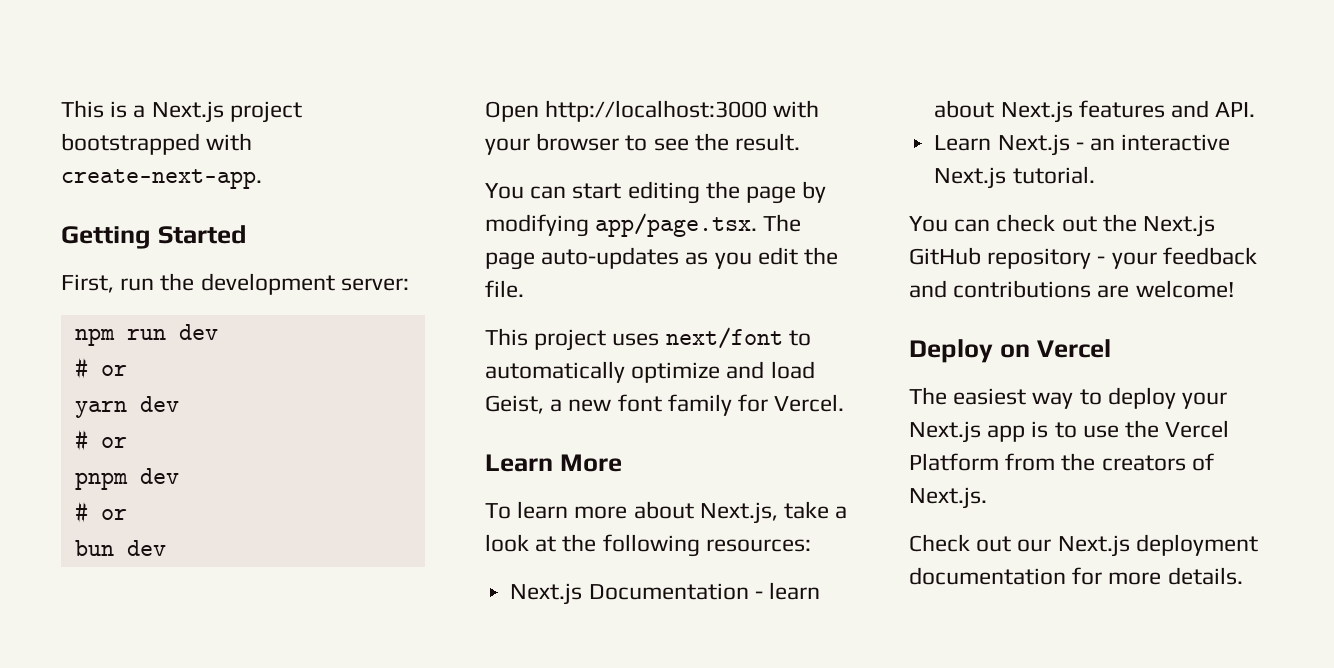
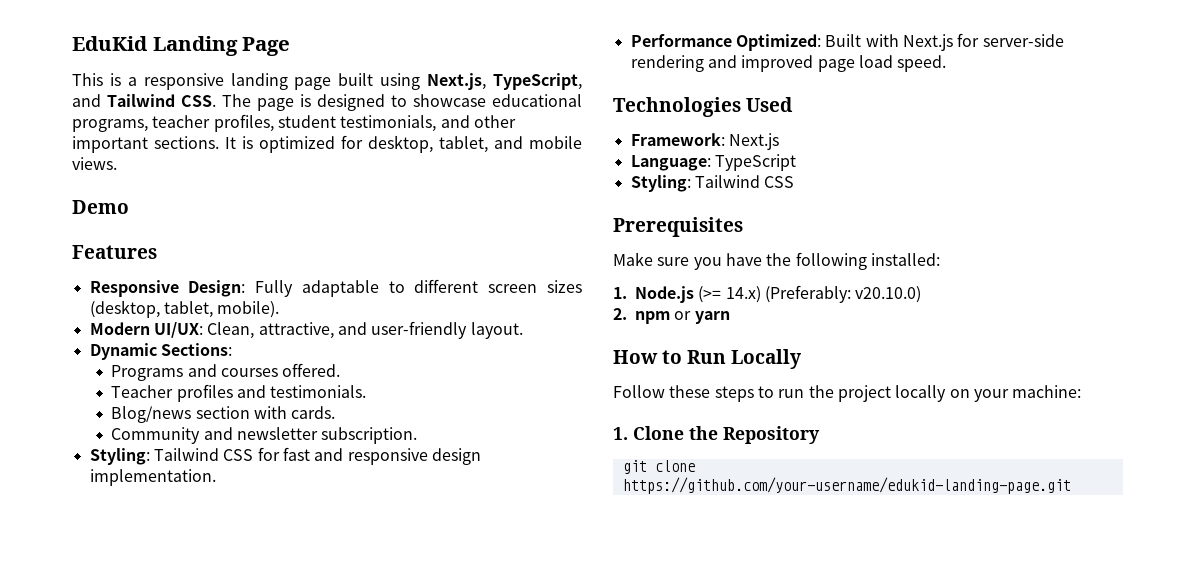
[61,100,302,123] [61,133,253,155] [61,169,262,189] [61,225,247,249] [61,273,409,295] [74,324,218,346] [74,357,127,379] [74,396,179,418] [74,429,127,451] [74,468,179,490] [74,501,127,523] [74,540,166,556] [485,100,820,122] [485,133,801,155] [485,181,827,204] [485,213,802,237] [485,247,839,270] [485,280,524,298] [485,327,811,351] [485,361,815,383] [485,394,845,416] [485,454,622,472] [485,501,848,524] [485,534,811,557] [510,582,820,605] [934,100,1256,123] [934,134,1231,156] [934,166,1095,189] [909,214,1216,237] [909,247,1257,269] [909,280,1234,298] [909,339,1111,363] [909,387,1228,409] [909,420,1230,443] [909,453,1214,471] [909,487,987,509] [909,534,1258,557] [909,567,1243,585] This is a Next.js project bootstrapped with create-next-app. // Getting Started // First, run the development server: // npm run dev // # or // yarn dev // # or // pnpm dev // # or // bun dev // Open http://localhost:3000 with your browser to see the result. // You can start editing the page by modifying app/page.tsx. The page auto-updates as you edit the file. // This project uses next/font to automatically optimize and load Geist, a new font family for Vercel. // Learn More // To learn more about Next.js, take a look at the following resources: // Next.js Documentation - learn about Next.js features and API. // Learn Next.js - an interactive Next.js tutorial. // You can check out the Next.js GitHub repository - your feedback and contributions are welcome! // Deploy on Vercel // The easiest way to deploy your Next.js app is to use the Vercel Platform from the creators of Next.js. // Check out our Next.js deployment documentation for more details. -> [72,36,291,56] [72,73,583,90] [72,94,582,111] [72,114,516,132] [72,135,582,153] [72,157,117,170] [72,200,129,214] [72,245,157,259] [89,279,582,297] [89,300,280,318] [89,321,523,339] [89,343,232,360] [111,363,341,381] [111,384,367,402] [111,406,336,423] [111,427,418,444] [89,447,481,465] [89,469,216,486] [630,33,1064,51] [630,55,947,72] [613,97,794,117] [630,133,779,150] [630,154,796,171] [630,175,795,192] [613,217,743,237] [613,252,940,270] [613,285,922,303] [613,308,730,324] [613,349,802,369] [613,385,1082,402] [613,426,820,444] [622,460,695,474] [622,477,1071,494] EduKid Landing Page // This is a responsive landing page built using Next.js, TypeScript, and Tailwind CSS. The page is designed to showcase educational programs, teacher profiles, student testimonials, and other important sections. It is optimized for desktop, tablet, and mobile views. // Demo // Features // Responsive Design: Fully adaptable to different screen sizes (desktop, tablet, mobile). // Modern UI/UX: Clean, attractive, and user-friendly layout. // Dynamic Sections: // Programs and courses offered. // Teacher profiles and testimonials. // Blog/news section with cards. // Community and newsletter subscription. // Styling: Tailwind CSS for fast and responsive design implementation. // Performance Optimized: Built with Next.js for server-side rendering and improved page load speed. // Technologies Used // Framework: Next.js // Language: TypeScript // Styling: Tailwind CSS // Prerequisites // Make sure you have the following installed: // 1. Node.js (>= 14.x) (Preferably: v20.10.0) // 2. npm or yarn // How to Run Locally // Follow these steps to run the project locally on your machine: // 1. Clone the Repository // git clone https://github.com/your-username/edukid-landing-page.git

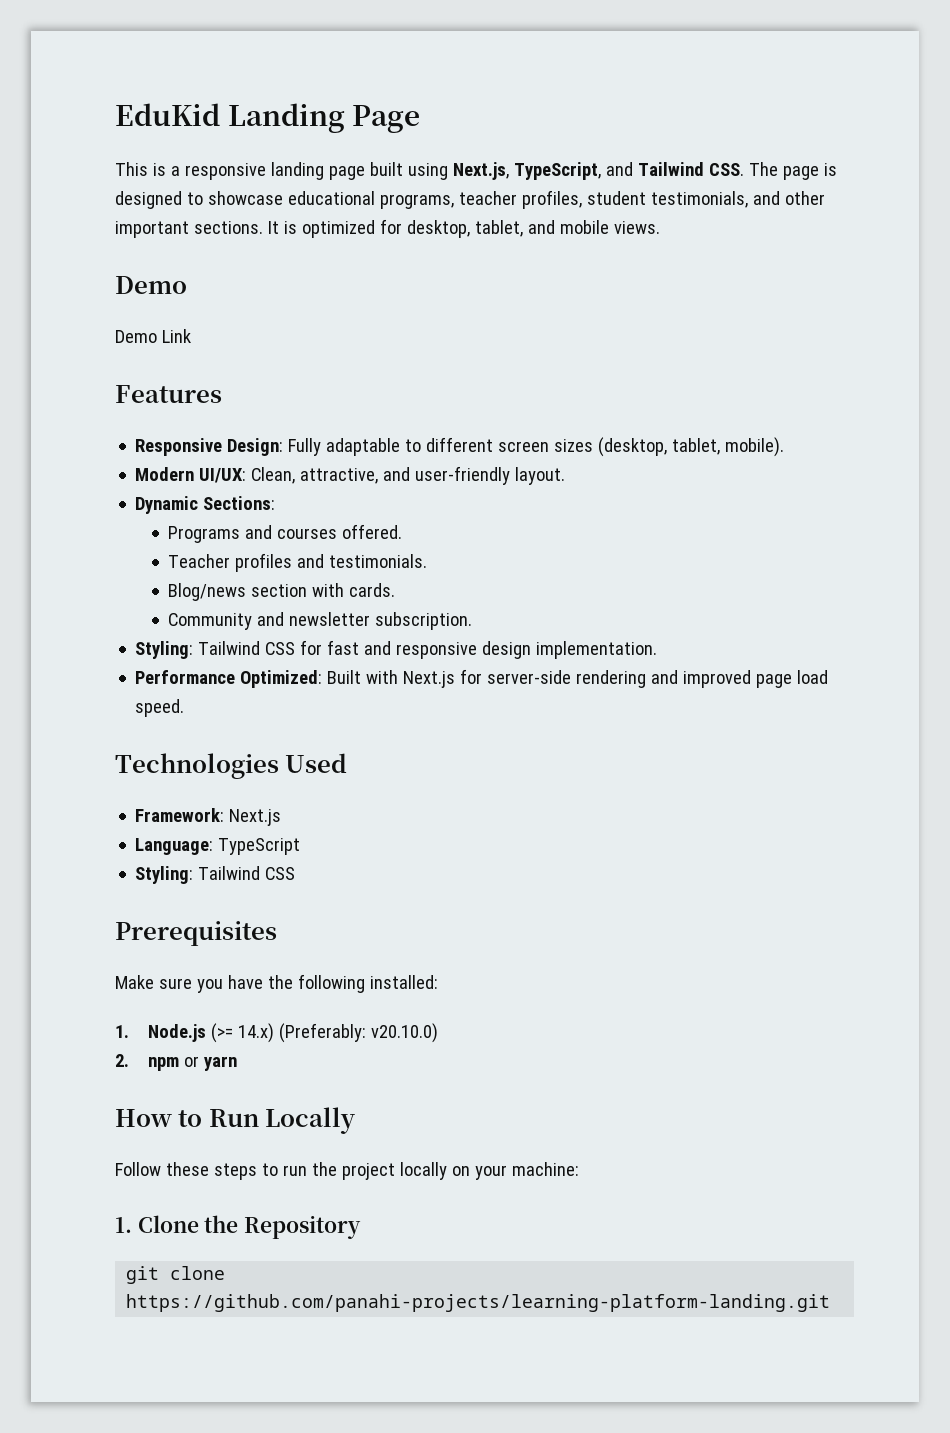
(129, 207) none -> [115,329,191,343] // Demo Link
[622,477,1071,494] https://github.com/your-username/edukid-landing-page.git -> [126,1294,831,1312] https://github.com/panahi-projects/learning-platform-landing.git

